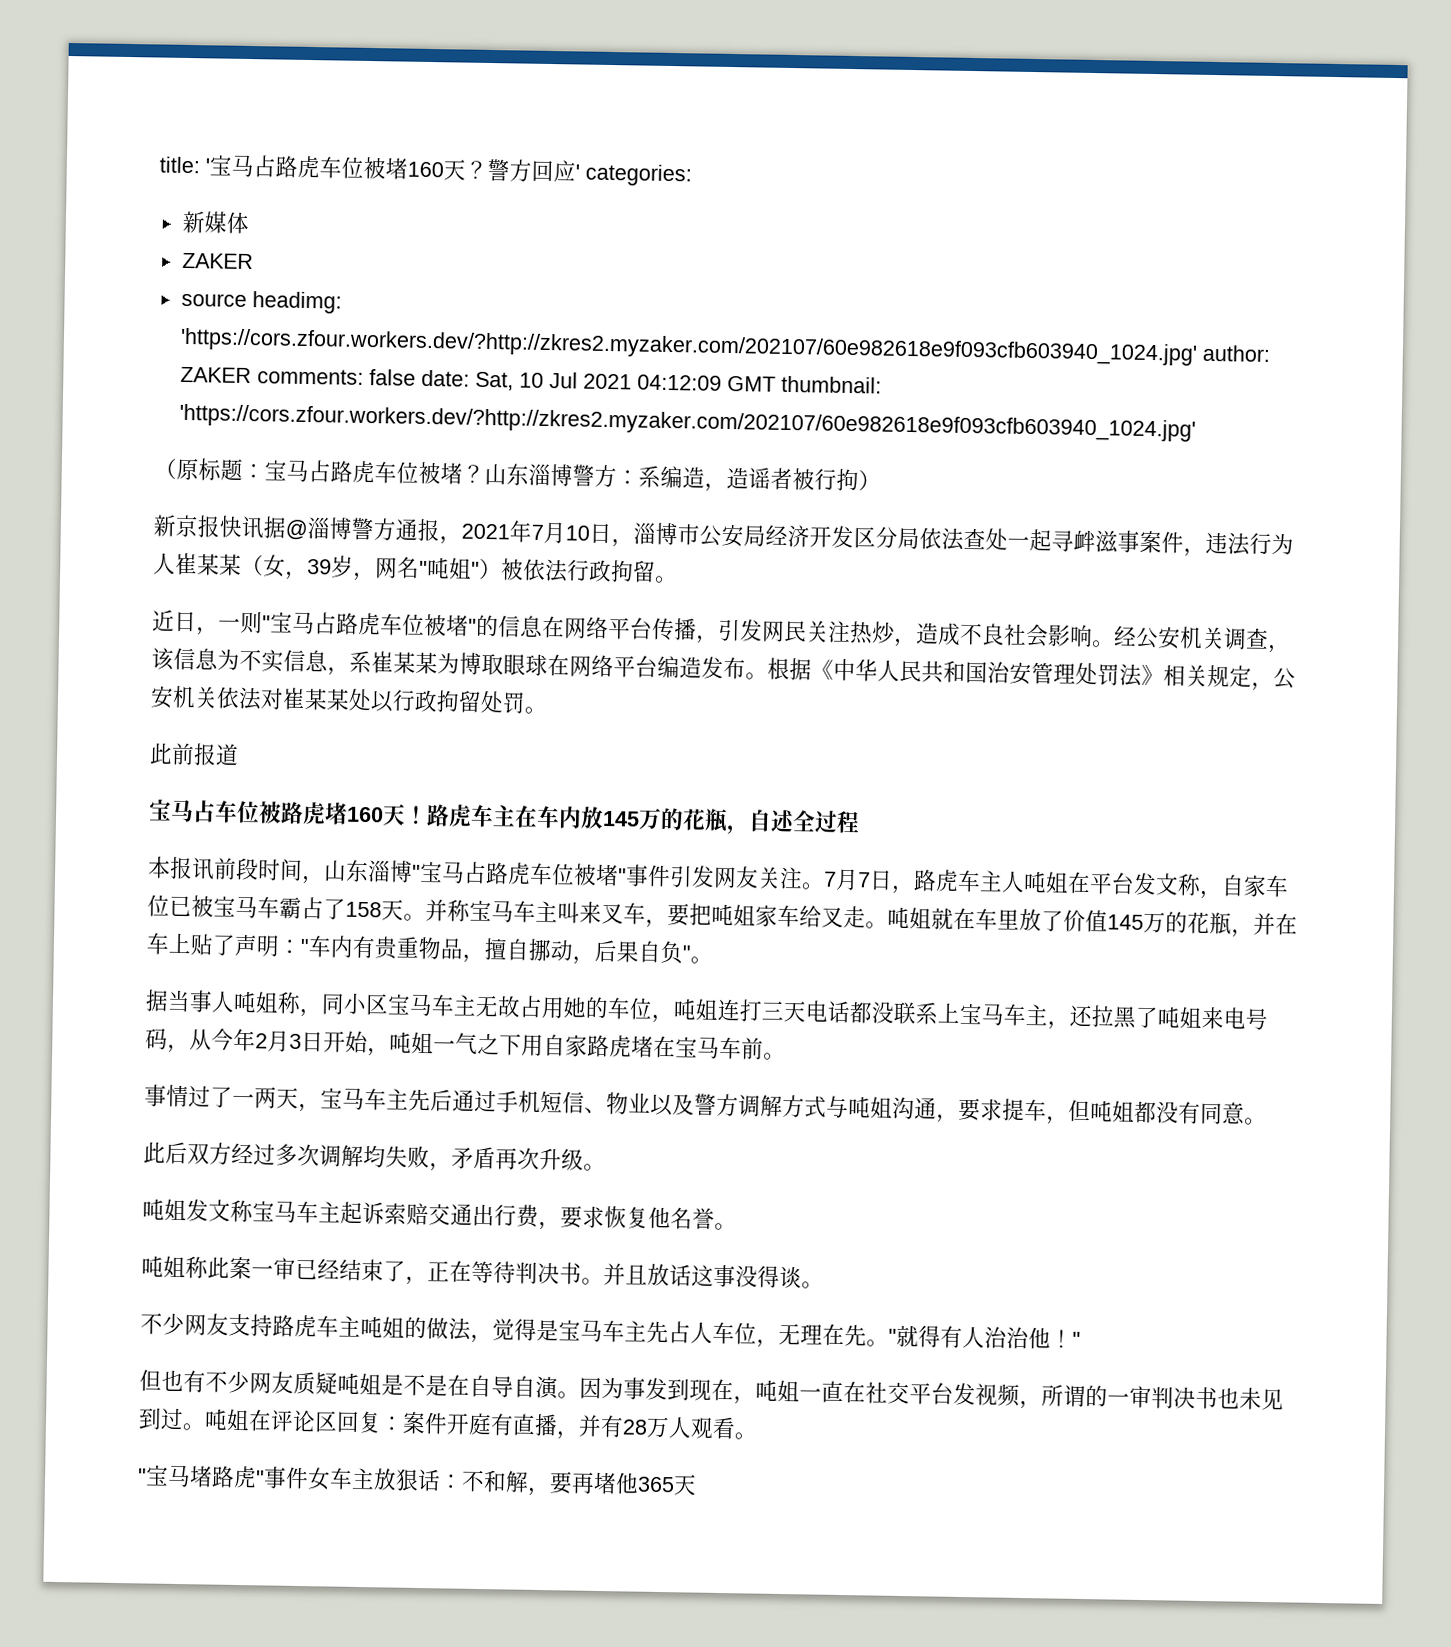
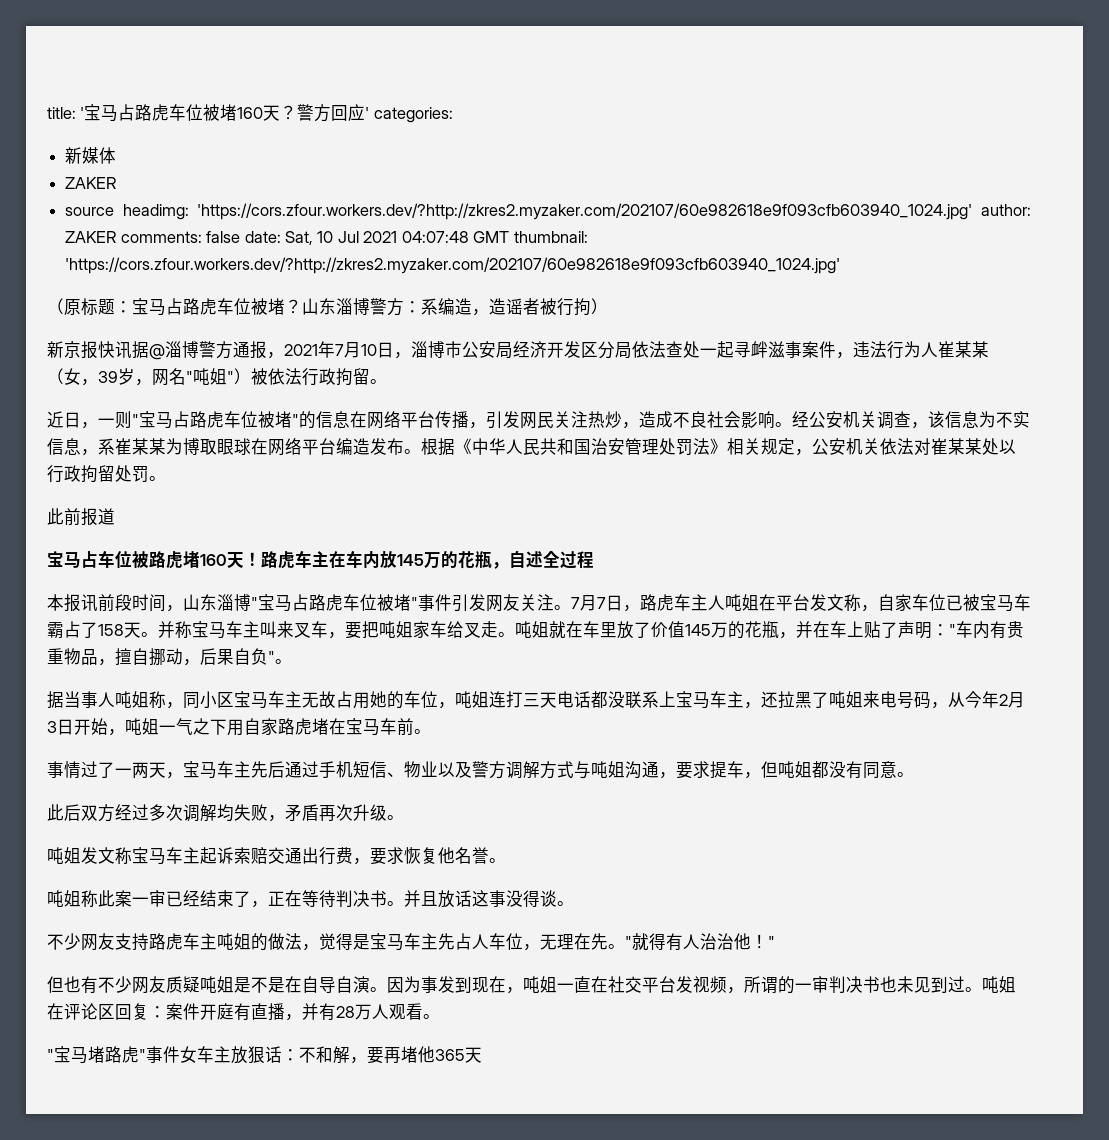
[636,374,722,391] 04:12:09 -> [401,231,469,243] 04:07:48

